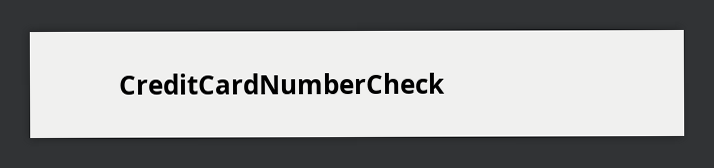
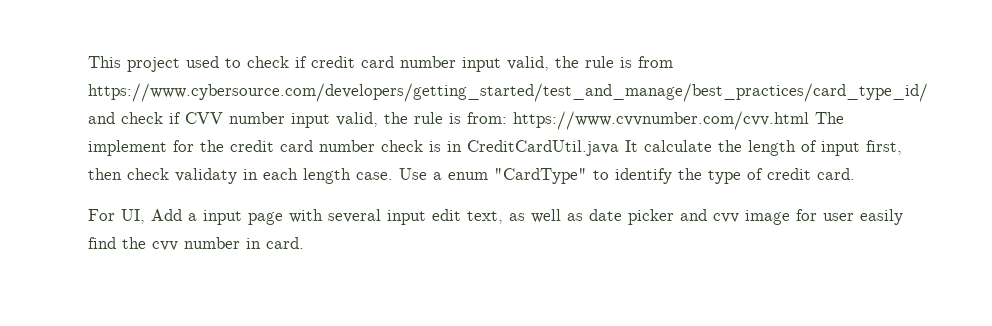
[118,72,446,95] CreditCardNumberCheck -> [88,56,673,72] [88,83,928,102] [88,111,844,130] [88,140,902,156] [88,168,855,184] [88,209,903,225] [88,237,304,251] This project used to check if credit card number input valid, the rule is from https://www.cybersource.com/developers/getting_started/test_and_manage/best_practices/card_type_id/ and check if CVV number input valid, the rule is from: https://www.cvvnumber.com/cvv.html The implement for the credit card number check is in CreditCardUtil.java It calculate the length of input first, then check validaty in each length case. Use a enum "CardType" to identify the type of credit card. // For UI, Add a input page with several input edit text, as well as date picker and cvv image for user easily find the cvv number in card.

